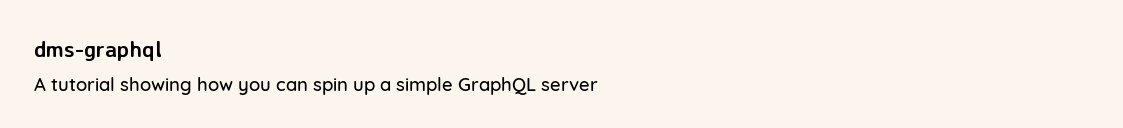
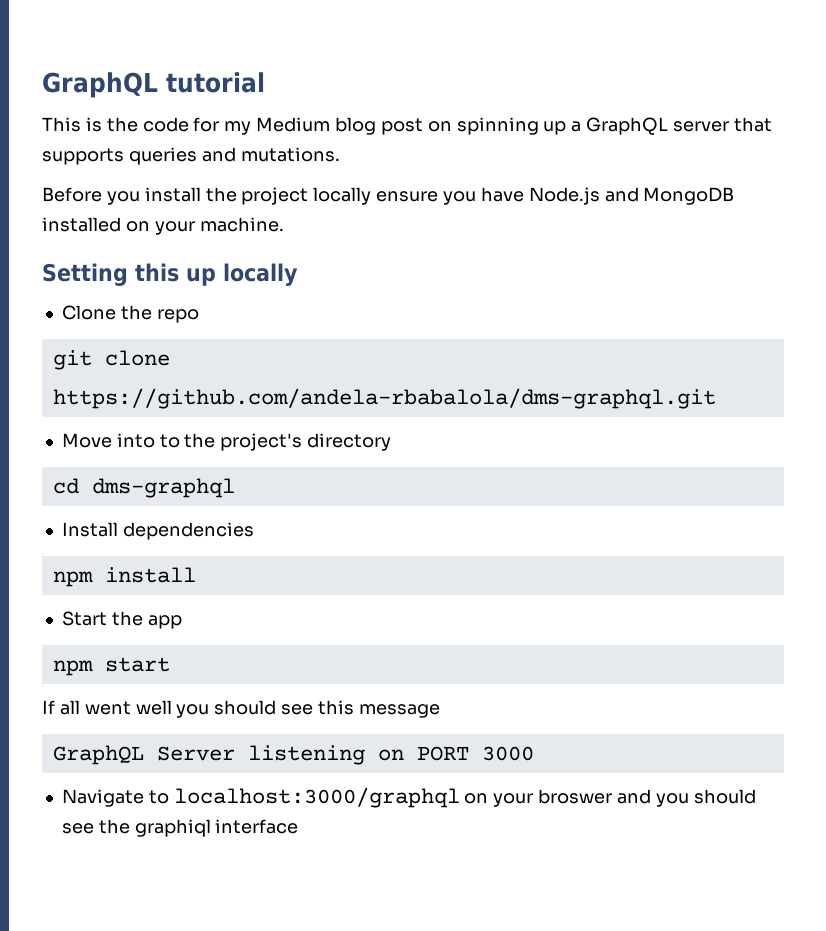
[34,41,162,61] [34,77,598,95] dms-graphql // A tutorial showing how you can spin up a simple GraphQL server -> [42,72,265,98] [42,117,772,135] [42,147,340,165] [42,187,735,205] [42,217,284,235] [42,263,298,286] [61,305,199,323] [52,350,170,370] [52,388,716,409] [61,433,392,451] [52,478,235,498] [61,522,254,540] [52,567,196,587] [61,611,182,629] [52,657,170,676] [42,700,440,718] [52,745,534,765] [61,787,756,808] [61,819,299,837] GraphQL tutorial // This is the code for my Medium blog post on spinning up a GraphQL server that supports queries and mutations. // Before you install the project locally ensure you have Node.js and MongoDB installed on your machine. // Setting this up locally // Clone the repo // git clone https://github.com/andela-rbabalola/dms-graphql.git // Move into to the project's directory // cd dms-graphql // Install dependencies // npm install // Start the app // npm start // If all went well you should see this message // GraphQL Server listening on PORT 3000 // Navigate to localhost:3000/graphql on your broswer and you should see the graphiql interface

